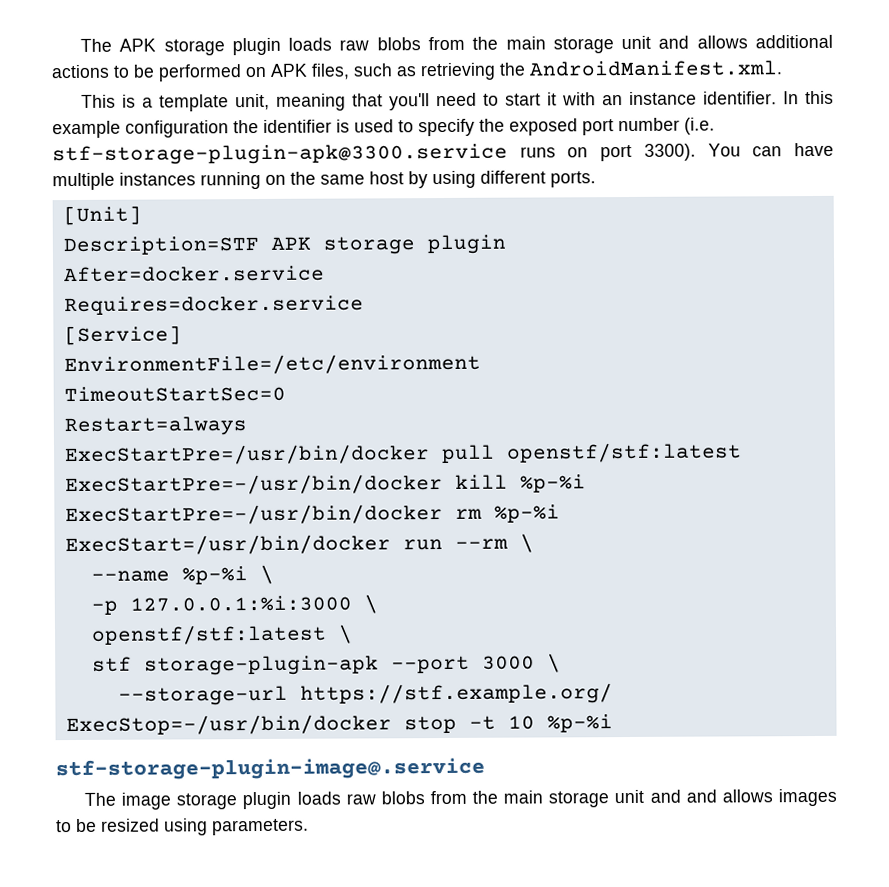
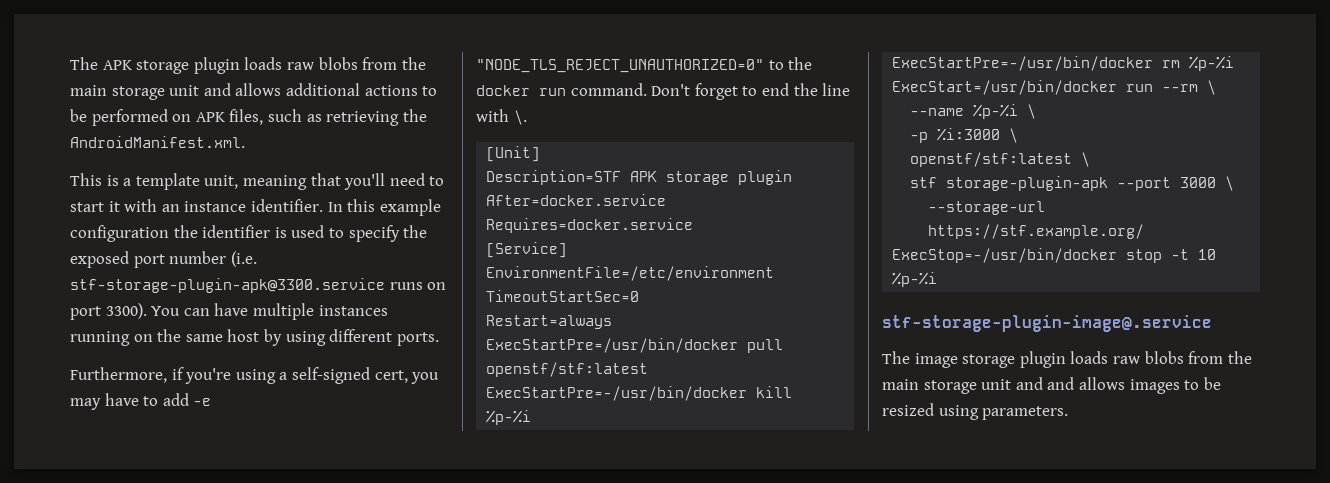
(596, 179) none -> [70,367,440,384] [70,393,212,410] [476,57,813,73] [476,83,851,100] [476,109,527,125] // Furthermore, if you're using a self-signed cert, you may have to add -e "NODE_TLS_REJECT_UNAUTHORIZED=0" to the docker run command. Don't forget to end the line with \.
[129,595,352,612] 127.0.0.1:%i:3000 -> [937,128,1001,141] %i:3000

